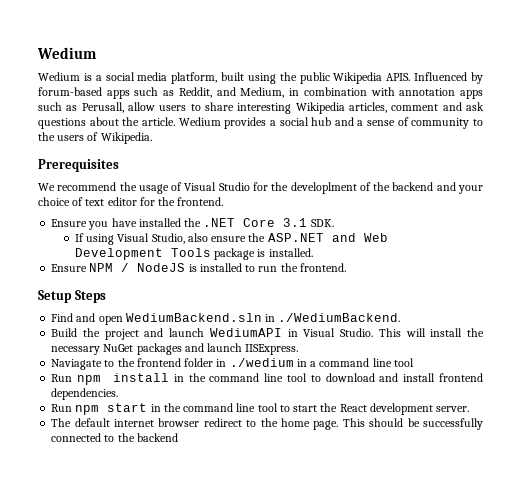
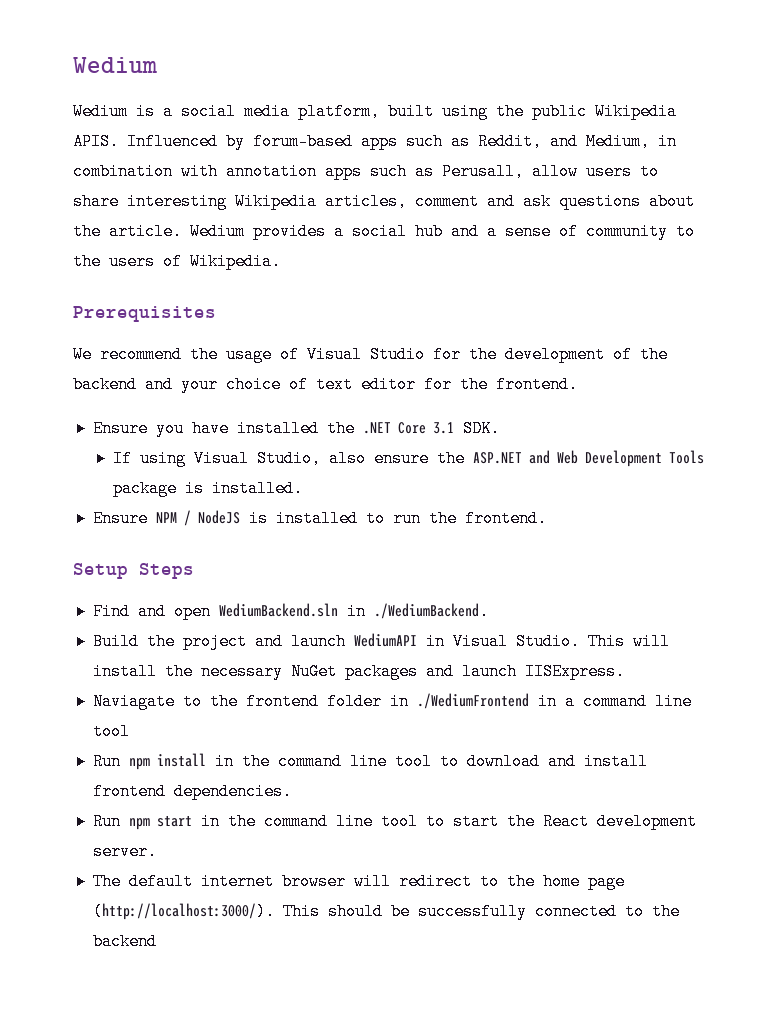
[290,182,357,194] developlment -> [505,346,605,363] development
[229,358,294,367] ./wedium -> [416,693,529,709] ./WediumFrontend
(200, 422) none -> [353,873,391,890] will
[313,420,339,430] page. -> [587,873,625,890] [92,903,275,920] page (http://localhost:3000/).

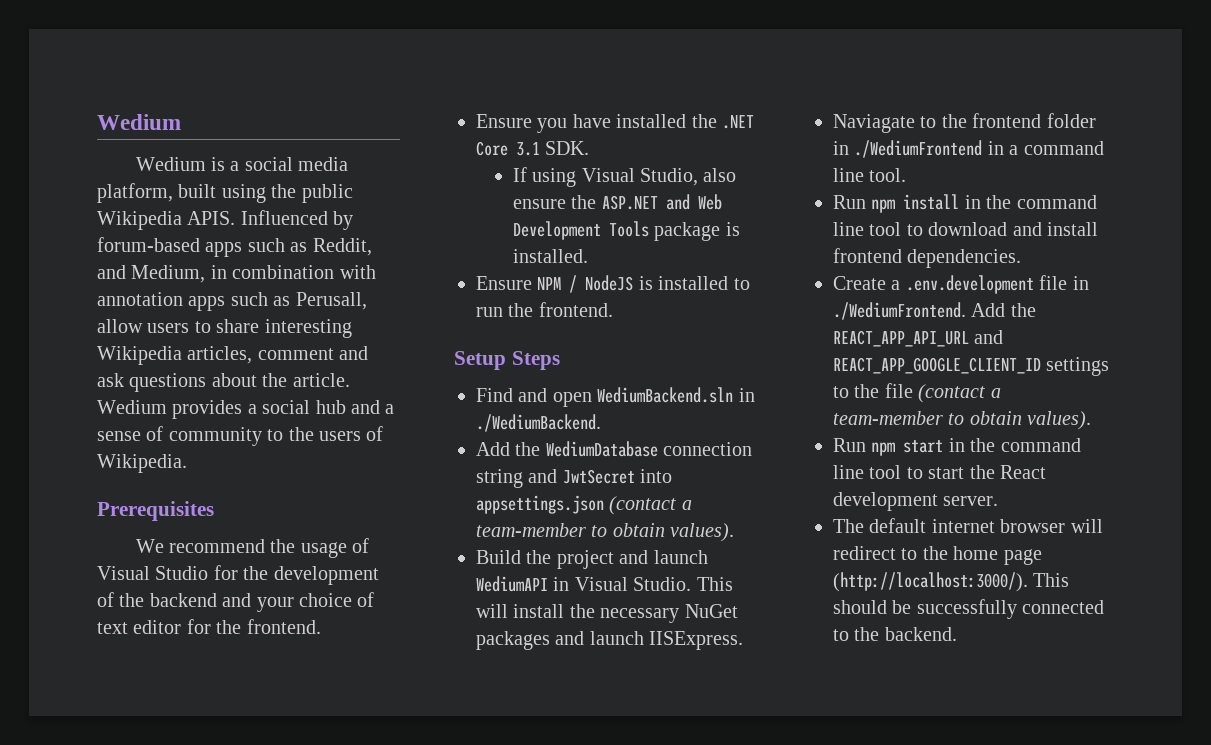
(489, 611) none -> [476,441,753,457] [476,469,673,488] [476,495,692,515] [476,523,735,542] // Add the WediumDatabase connection string and JwtSecret into appsettings.json (contact a team-member to obtain values).
[92,723,130,740] tool -> [869,168,907,182] tool.
(292, 791) none -> [833,275,1089,294] [833,302,1036,320] [833,330,1004,347] [833,357,1110,376] [833,383,1001,403] [833,411,1092,430] // Create a .env.development file in ./WediumFrontend. Add the REACT_APP_API_URL and REACT_APP_GOOGLE_CLIENT_ID settings to the file (contact a team-member to obtain values).
[92,933,157,950] backend -> [884,627,957,641] backend.

